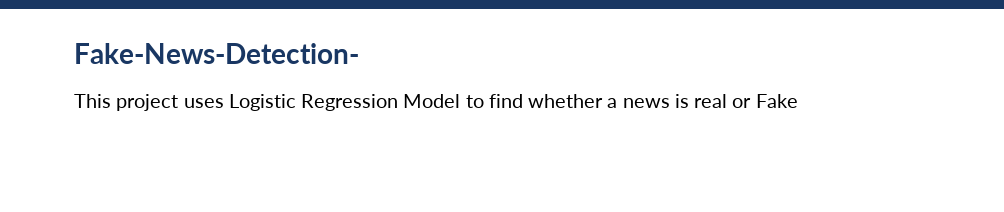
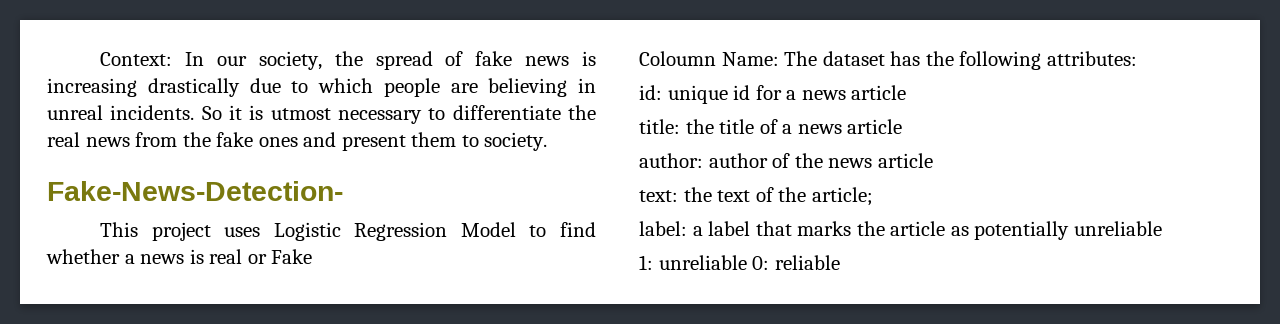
(74, 53) none -> [100,51,596,70] [47,78,596,97] [47,105,597,124] [47,132,548,151] Context: In our society, the spread of fake news is increasing drastically due to which people are believing in unreal incidents. So it is utmost necessary to differentiate the real news from the fake ones and present them to society. //
(798, 101) none -> [639,51,1137,70] [639,85,907,104] [639,119,903,134] [639,153,933,168] [639,187,873,206] [639,221,1162,240] [639,255,840,270] // Coloumn Name: The dataset has the following attributes: // id: unique id for a news article // title: the title of a news article // author: author of the news article // text: the text of the article; // label: a label that marks the article as potentially unreliable // 1: unreliable 0: reliable

